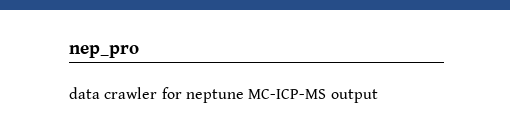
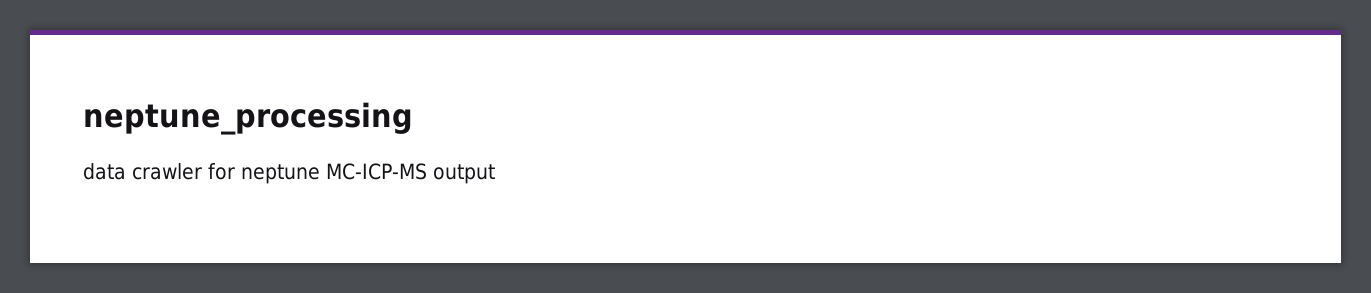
[69,45,139,58] nep_pro -> [83,102,413,135] neptune_processing

